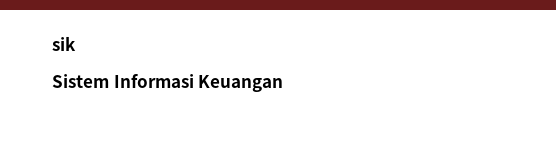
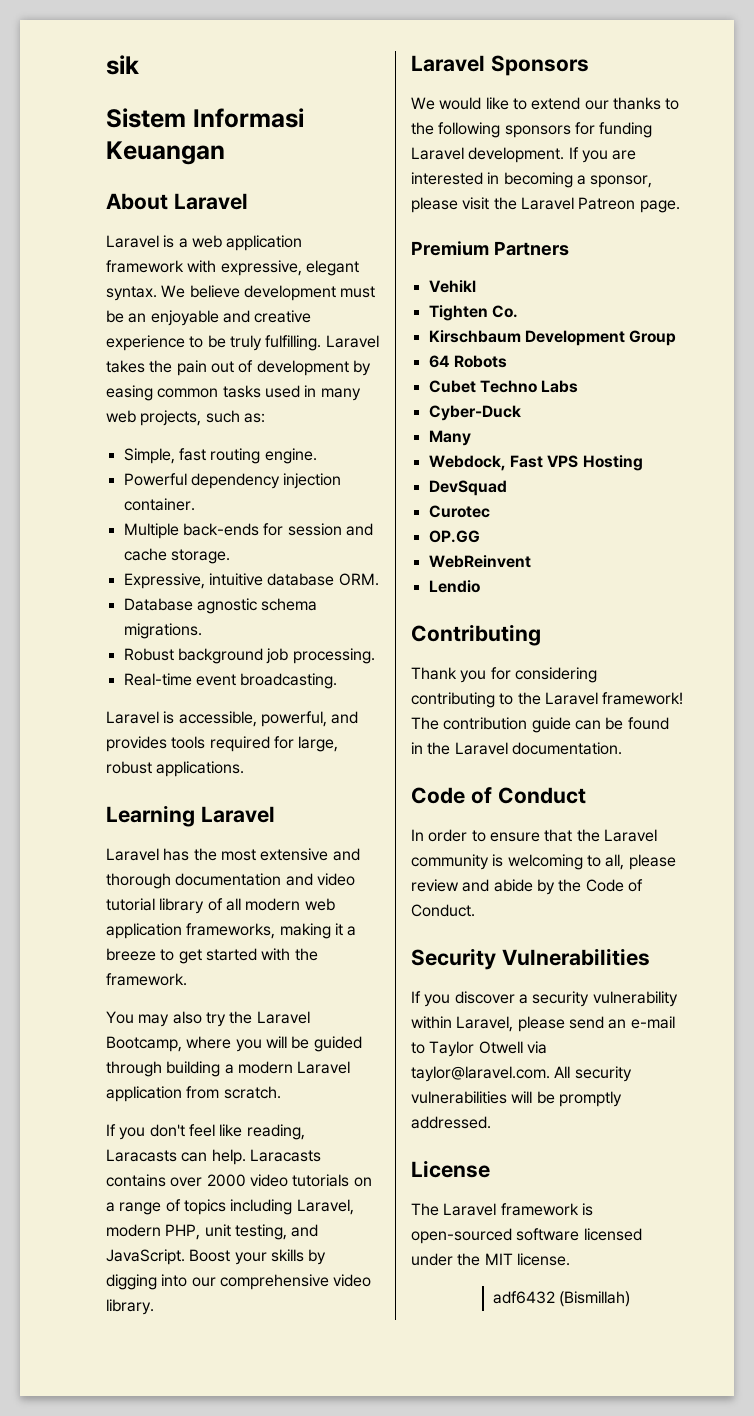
(284, 83) none -> [106,193,248,210] [106,235,303,251] [106,260,359,276] [106,285,376,301] [106,310,312,326] [106,335,379,351] [106,360,371,376] [106,385,361,401] [106,410,265,426] [123,448,317,464] [123,473,342,489] [123,498,195,511] [123,523,373,539] [123,548,230,564] [123,573,379,589] [123,598,318,614] [123,623,202,639] [123,648,375,664] [123,673,338,689] [106,711,359,727] [106,736,339,752] [106,761,245,777] [106,805,275,827] [106,848,360,861] [106,873,355,889] [106,898,335,914] [106,923,357,939] [106,948,318,964] [106,973,187,986] [106,1011,310,1027] [106,1036,362,1052] [106,1061,351,1077] [106,1086,281,1102] [106,1124,305,1140] [106,1149,321,1165] [106,1174,372,1187] [106,1199,354,1215] [106,1224,319,1240] [106,1249,327,1265] [106,1274,372,1290] [106,1299,154,1315] [411,55,589,76] [411,97,680,110] [411,122,653,138] [411,147,637,163] [411,172,653,188] [411,197,680,213] [411,241,569,256] [428,280,476,293] [428,305,518,321] [428,330,677,346] [428,355,507,368] [428,380,579,393] [428,405,521,421] [428,430,471,446] [428,455,643,471] [428,480,507,496] [428,505,490,518] [428,530,480,543] [428,555,531,568] [428,580,480,593] [411,624,541,646] [411,667,597,683] [411,692,684,708] [411,717,669,733] [411,742,622,755] [411,787,586,804] [411,829,657,842] [411,854,676,870] [411,879,643,895] [411,904,475,917] [411,948,650,970] [411,991,678,1007] [411,1016,675,1032] [411,1041,547,1057] [411,1066,632,1082] [411,1091,622,1107] [411,1116,491,1129] [411,1160,490,1178] [411,1203,593,1216] [411,1228,642,1244] [411,1253,570,1266] [492,1291,631,1307] // About Laravel // Laravel is a web application framework with expressive, elegant syntax. We believe development must be an enjoyable and creative experience to be truly fulfilling. Laravel takes the pain out of development by easing common tasks used in many web projects, such as: // Simple, fast routing engine. // Powerful dependency injection container. // Multiple back-ends for session and cache storage. // Expressive, intuitive database ORM. // Database agnostic schema migrations. // Robust background job processing. // Real-time event broadcasting. // Laravel is accessible, powerful, and provides tools required for large, robust applications. // Learning Laravel // Laravel has the most extensive and thorough documentation and video tutorial library of all modern web application frameworks, making it a breeze to get started with the framework. // You may also try the Laravel Bootcamp, where you will be guided through building a modern Laravel application from scratch. // If you don't feel like reading, Laracasts can help. Laracasts contains over 2000 video tutorials on a range of topics including Laravel, modern PHP, unit testing, and JavaScript. Boost your skills by digging into our comprehensive video library. // Laravel Sponsors // We would like to extend our thanks to the following sponsors for funding Laravel development. If you are interested in becoming a sponsor, please visit the Laravel Patreon page. // Premium Partners // Vehikl // Tighten Co. // Kirschbaum Development Group // 64 Robots // Cubet Techno Labs // Cyber-Duck // Many // Webdock, Fast VPS Hosting // DevSquad // Curotec // OP.GG // WebReinvent // Lendio // Contributing // Thank you for considering contributing to the Laravel framework! The contribution guide can be found in the Laravel documentation. // Code of Conduct // In order to ensure that the Laravel community is welcoming to all, please review and abide by the Code of Conduct. // Security Vulnerabilities // If you discover a security vulnerability within Laravel, please send an e-mail to Taylor Otwell via taylor@laravel.com. All security vulnerabilities will be promptly addressed. // License // The Laravel framework is open-sourced software licensed under the MIT license. // adf6432 (Bismillah)

